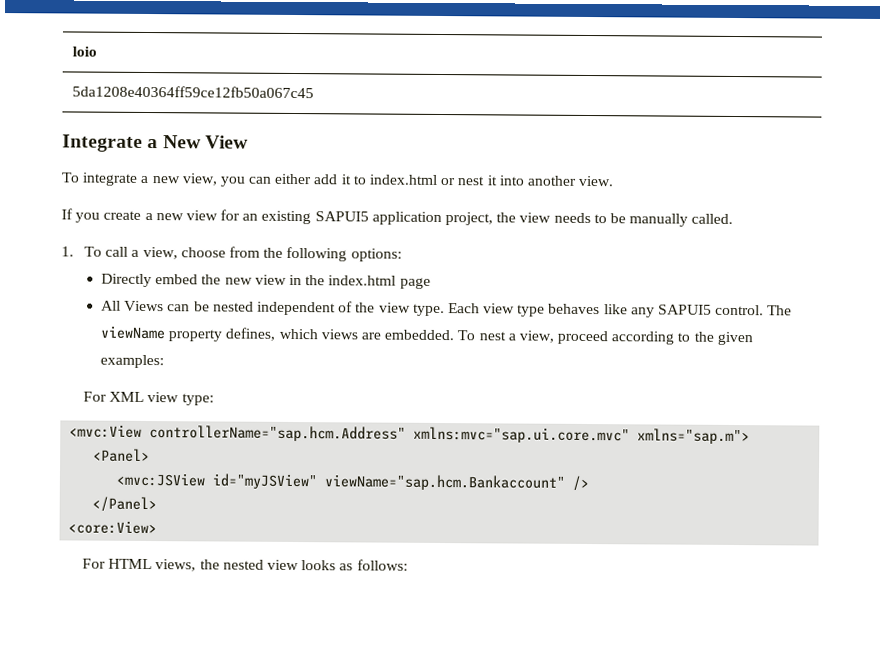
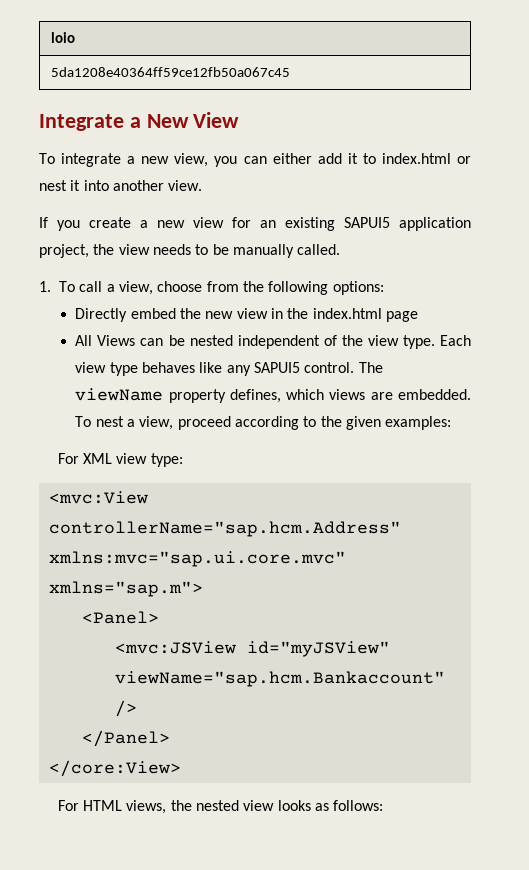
[68,520,158,535] <core:View> -> [48,760,181,777] </core:View>

